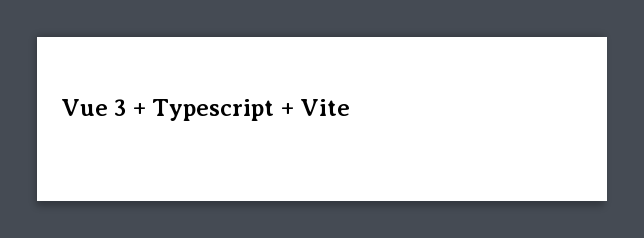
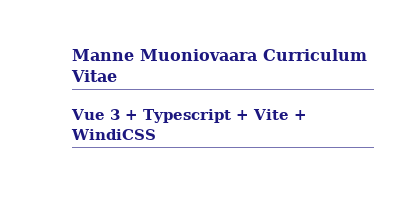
(61, 107) none -> [72,49,367,61] [71,70,117,82] Manne Muoniovaara Curriculum Vitae //
(351, 107) none -> [293,110,307,120] [71,129,156,140] + WindiCSS

